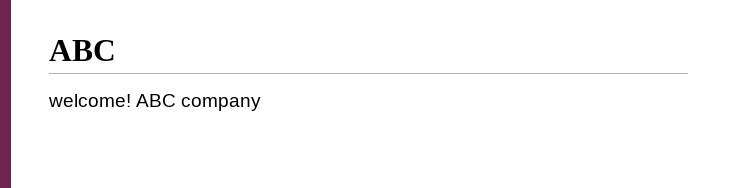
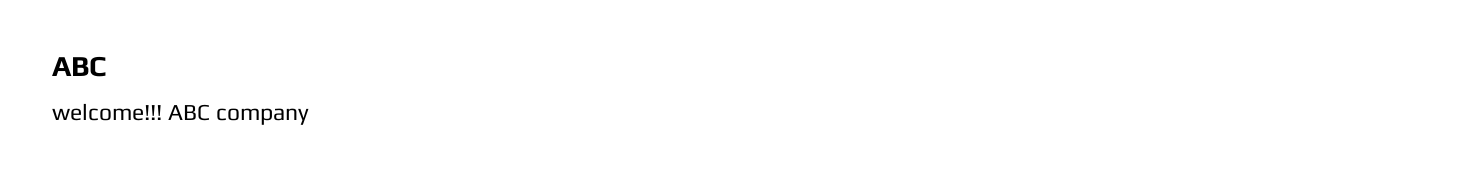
[48,94,131,107] welcome! -> [52,103,162,121] welcome!!!

